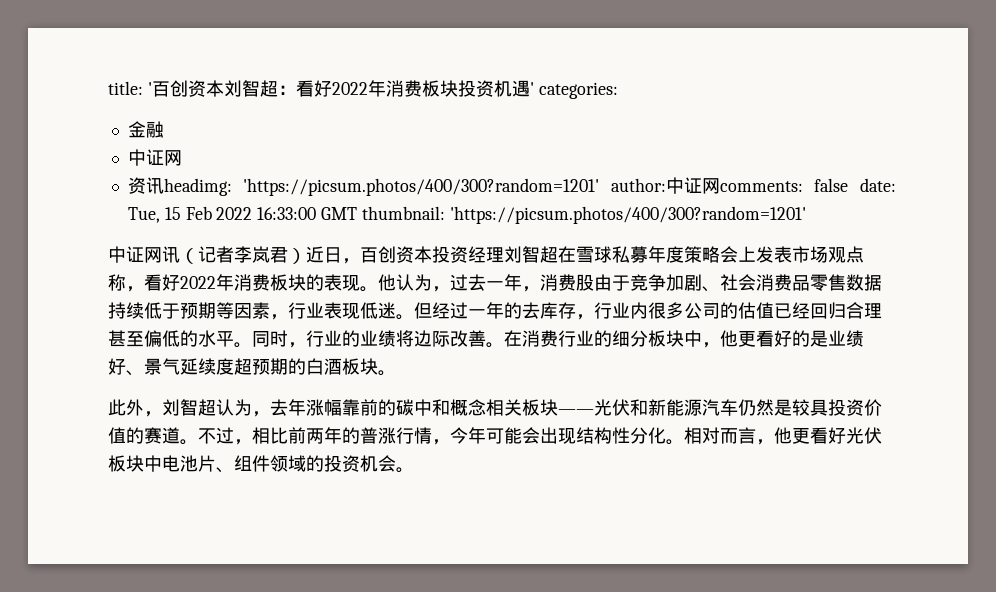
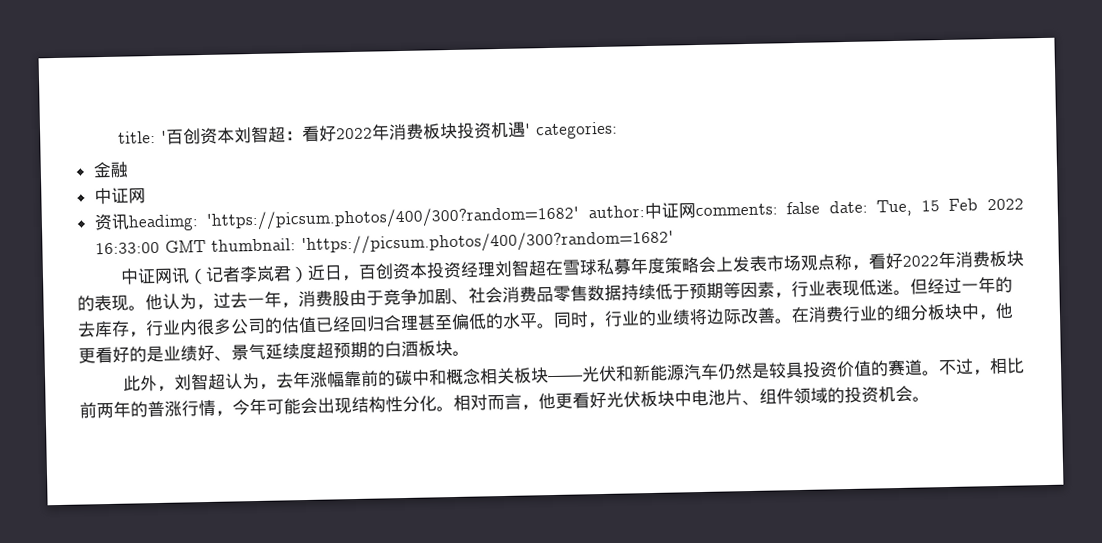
[243,178,600,196] 'https://picsum.photos/400/300?random=1201' -> [206,205,581,231] 'https://picsum.photos/400/300?random=1682'
[449,206,806,224] 'https://picsum.photos/400/300?random=1201' -> [300,229,674,256] 'https://picsum.photos/400/300?random=1682'

